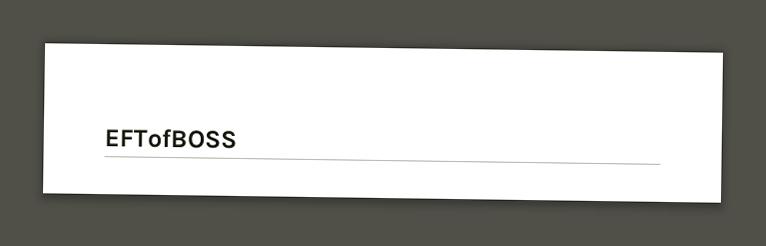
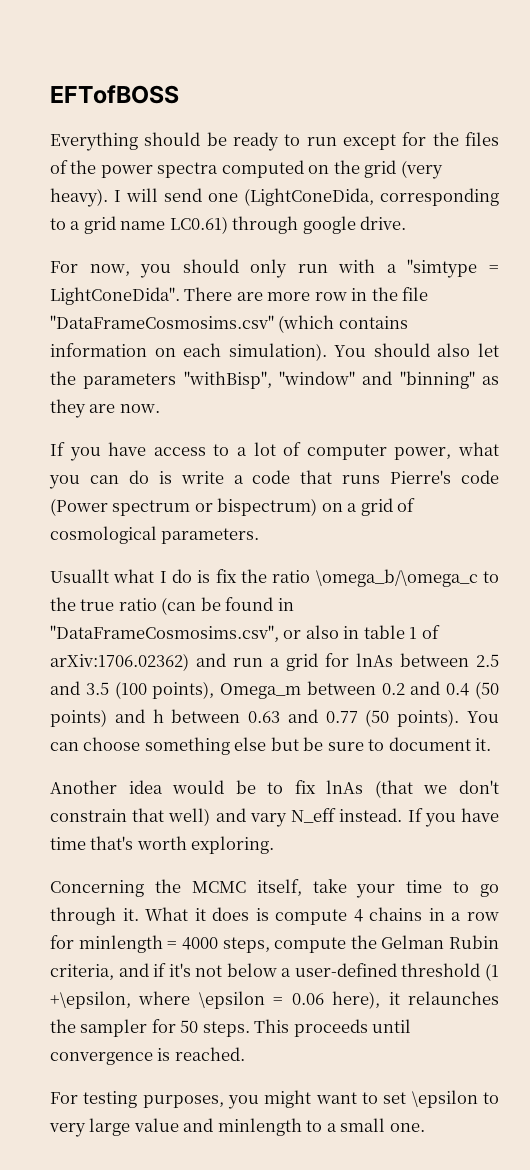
(237, 138) none -> [50,132,499,151] [50,160,443,179] [50,188,499,207] [50,216,407,234] [50,259,499,278] [50,287,429,305] [50,315,408,333] [50,343,499,361] [50,371,499,389] [50,399,160,418] [50,442,499,461] [49,470,499,489] [50,498,416,516] [50,526,260,544] [50,569,499,587] [50,597,294,615] [50,625,440,642] [50,653,499,671] [50,681,499,699] [50,709,499,727] [50,737,492,755] [50,780,499,798] [50,808,500,827] [50,836,275,854] [50,879,499,898] [50,907,500,925] [50,935,499,953] [50,963,500,981] [50,991,499,1009] [50,1019,412,1037] [50,1047,245,1065] [50,1090,499,1109] [49,1118,425,1137] // Everything should be ready to run except for the files of the power spectra computed on the grid (very heavy). I will send one (LightConeDida, corresponding to a grid name LC0.61) through google drive. // For now, you should only run with a "simtype = LightConeDida". There are more row in the file "DataFrameCosmosims.csv" (which contains information on each simulation). You should also let the parameters "withBisp", "window" and "binning" as they are now. // If you have access to a lot of computer power, what you can do is write a code that runs Pierre's code (Power spectrum or bispectrum) on a grid of cosmological parameters. // Usuallt what I do is fix the ratio \omega_b/\omega_c to the true ratio (can be found in "DataFrameCosmosims.csv", or also in table 1 of arXiv:1706.02362) and run a grid for lnAs between 2.5 and 3.5 (100 points), Omega_m between 0.2 and 0.4 (50 points) and h between 0.63 and 0.77 (50 points). You can choose something else but be sure to document it. // Another idea would be to fix lnAs (that we don't constrain that well) and vary N_eff instead. If you have time that's worth exploring. // Concerning the MCMC itself, take your time to go through it. What it does is compute 4 chains in a row for minlength = 4000 steps, compute the Gelman Rubin criteria, and if it's not below a user-defined threshold (1 +\epsilon, where \epsilon = 0.06 here), it relaunches the sampler for 50 steps. This proceeds until convergence is reached. // For testing purposes, you might want to set \epsilon to very large value and minlength to a small one.

